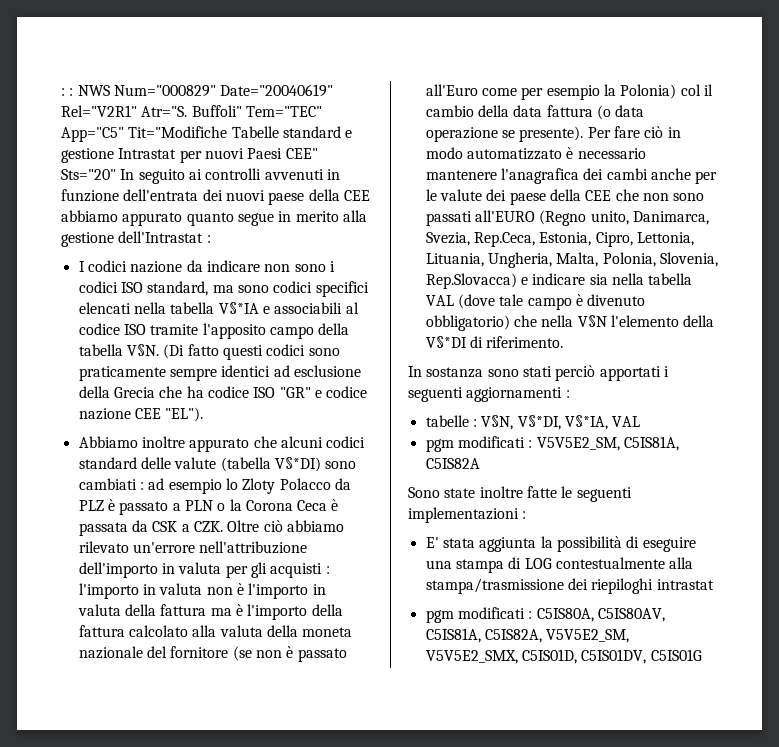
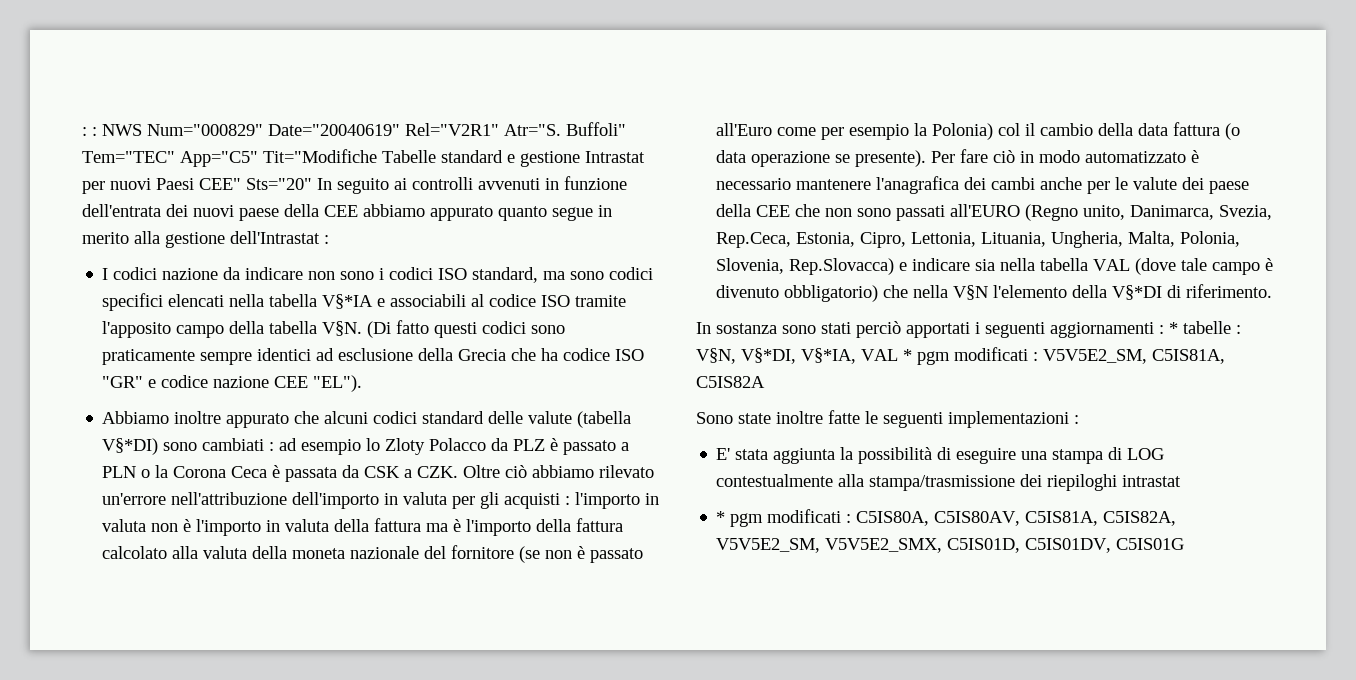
(570, 394) // -> [1169,322,1178,334] *
(641, 421) // -> [903,349,912,361] *
(714, 584) none -> [716,511,726,523] *

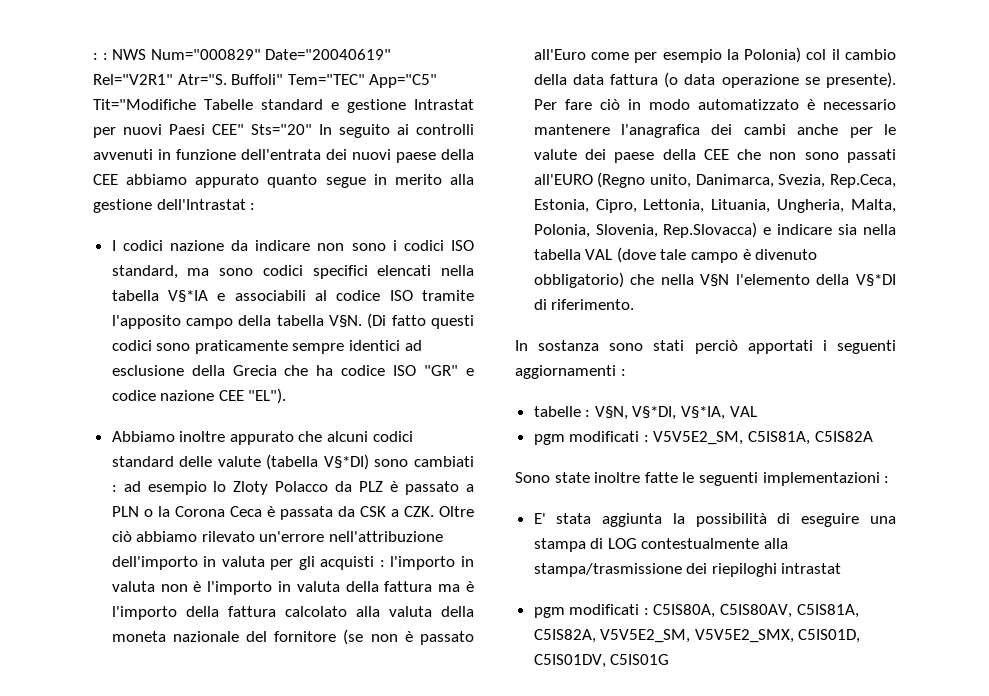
[1169,322,1178,334] * -> (626, 372) //
[903,349,912,361] * -> (757, 411) //
[716,511,726,523] * -> (842, 568) none

